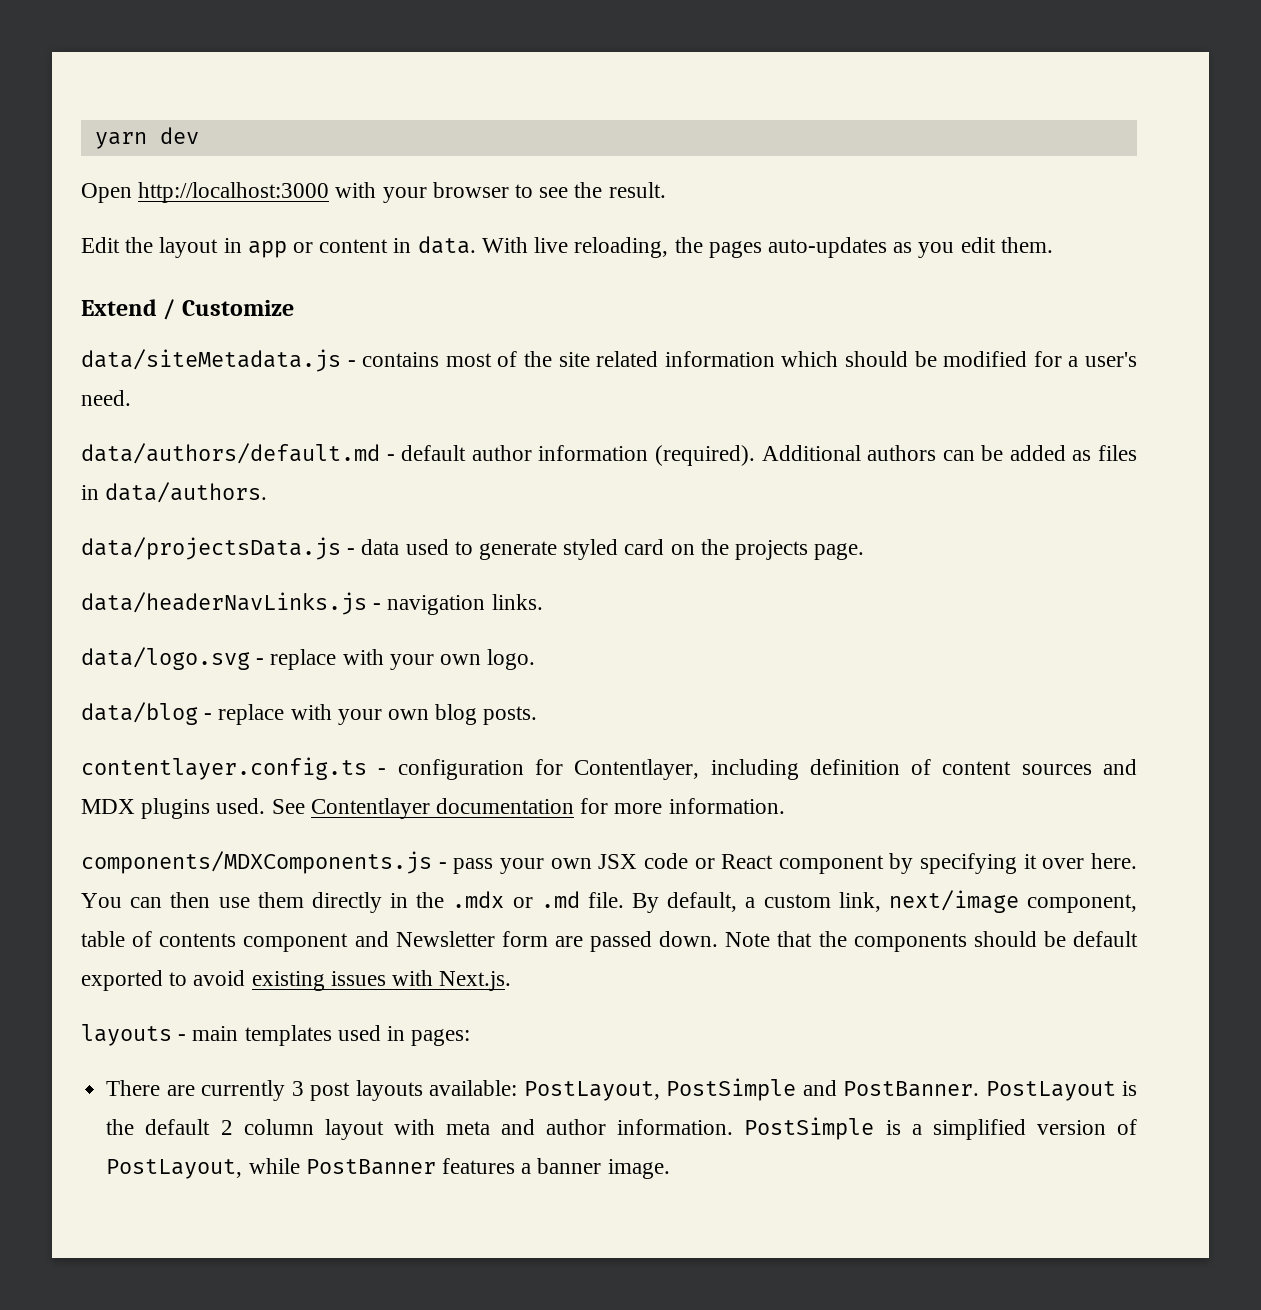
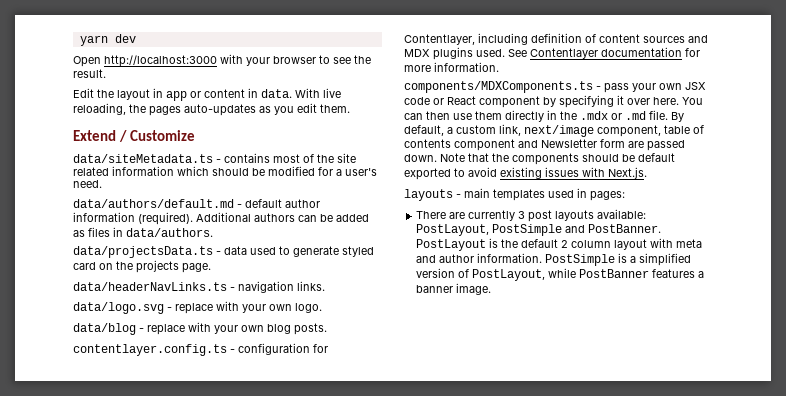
[81,349,341,372] data/siteMetadata.js -> [73,154,213,163] data/siteMetadata.ts
[81,537,341,560] data/projectsData.js -> [73,246,213,258] data/projectsData.ts
[81,592,367,615] data/headerNavLinks.js -> [73,282,227,291] data/headerNavLinks.ts
[81,851,432,874] components/MDXComponents.js -> [404,81,593,93] components/MDXComponents.ts

